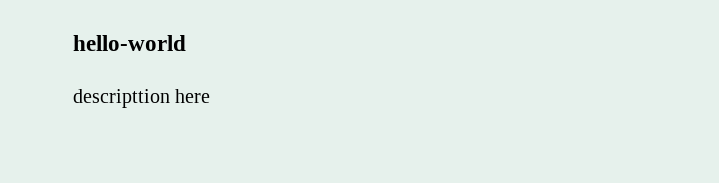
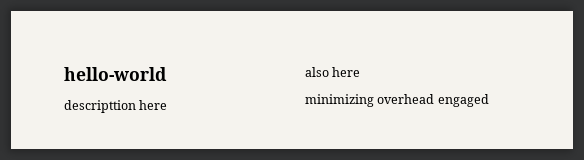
(211, 96) none -> [305,67,361,77] [305,94,489,107] // also here // minimizing overhead engaged

